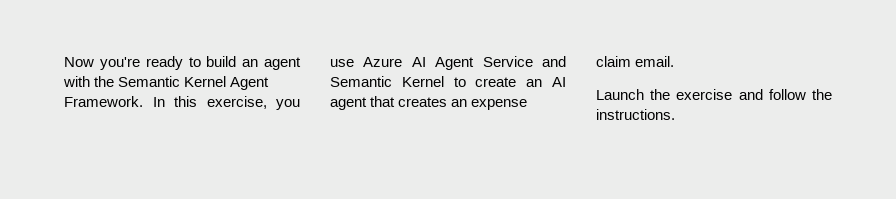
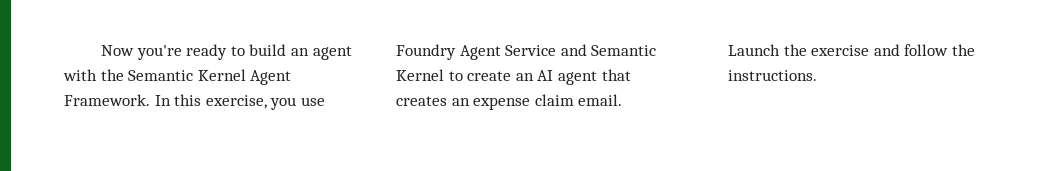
[363,57,426,67] Azure AI -> [396,44,456,60] Foundry

